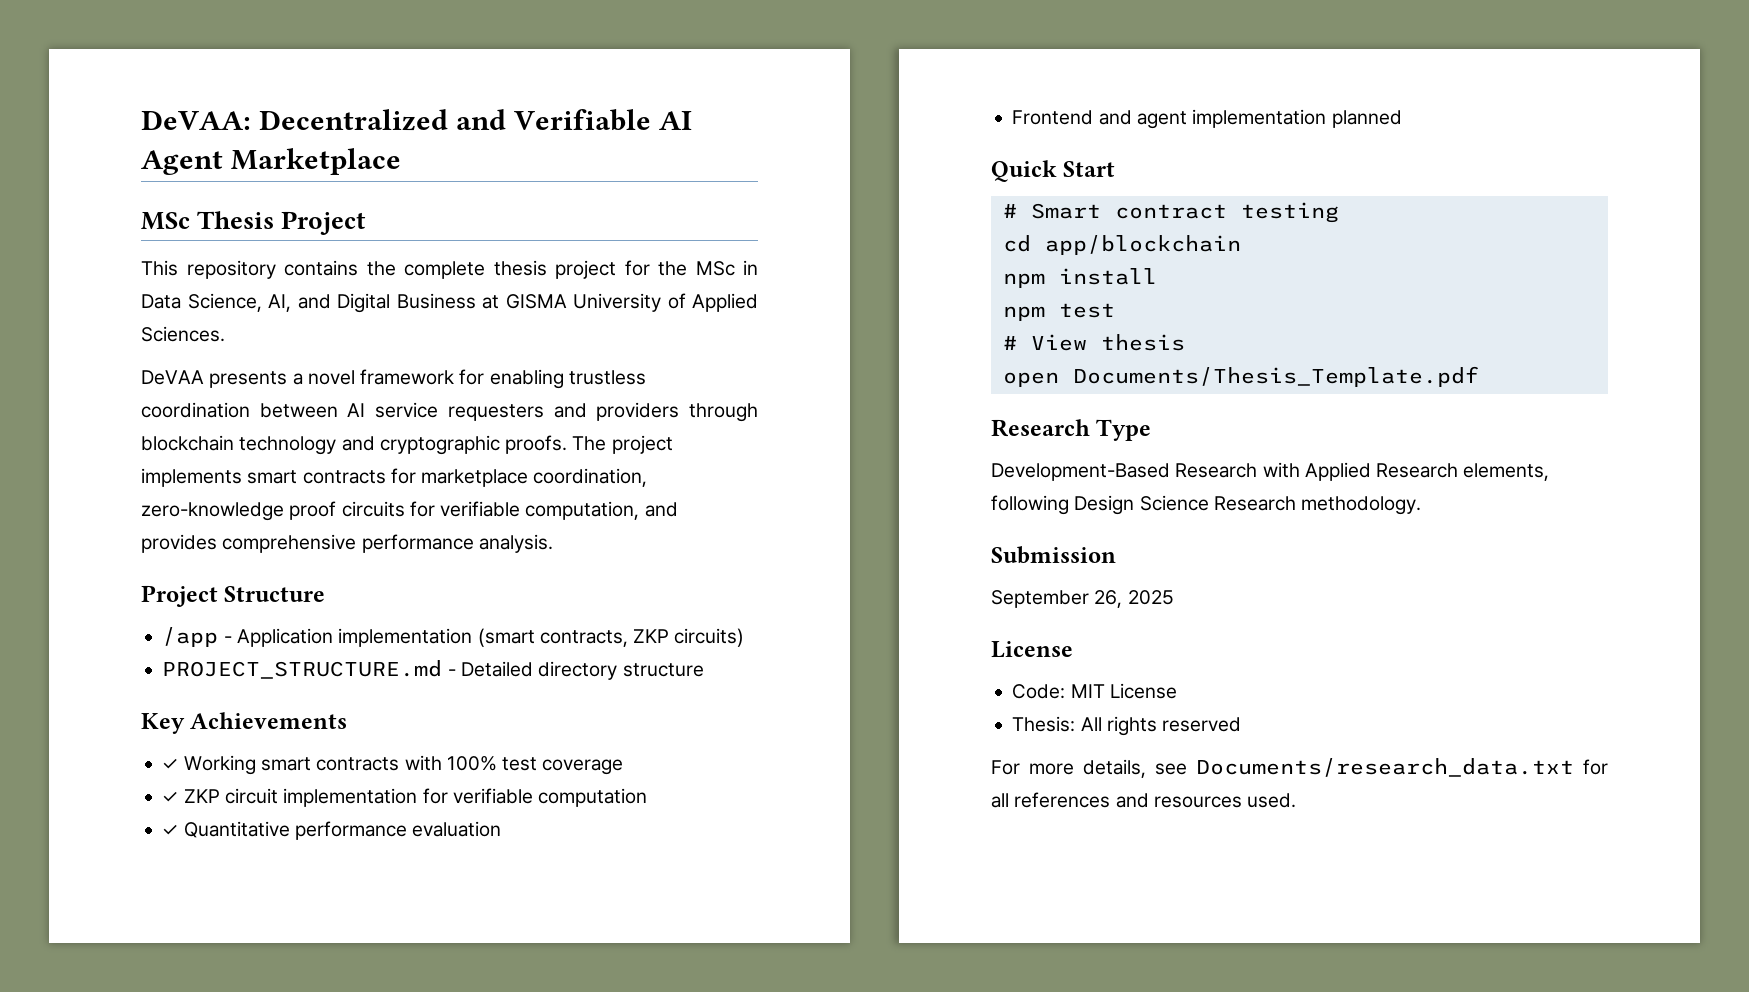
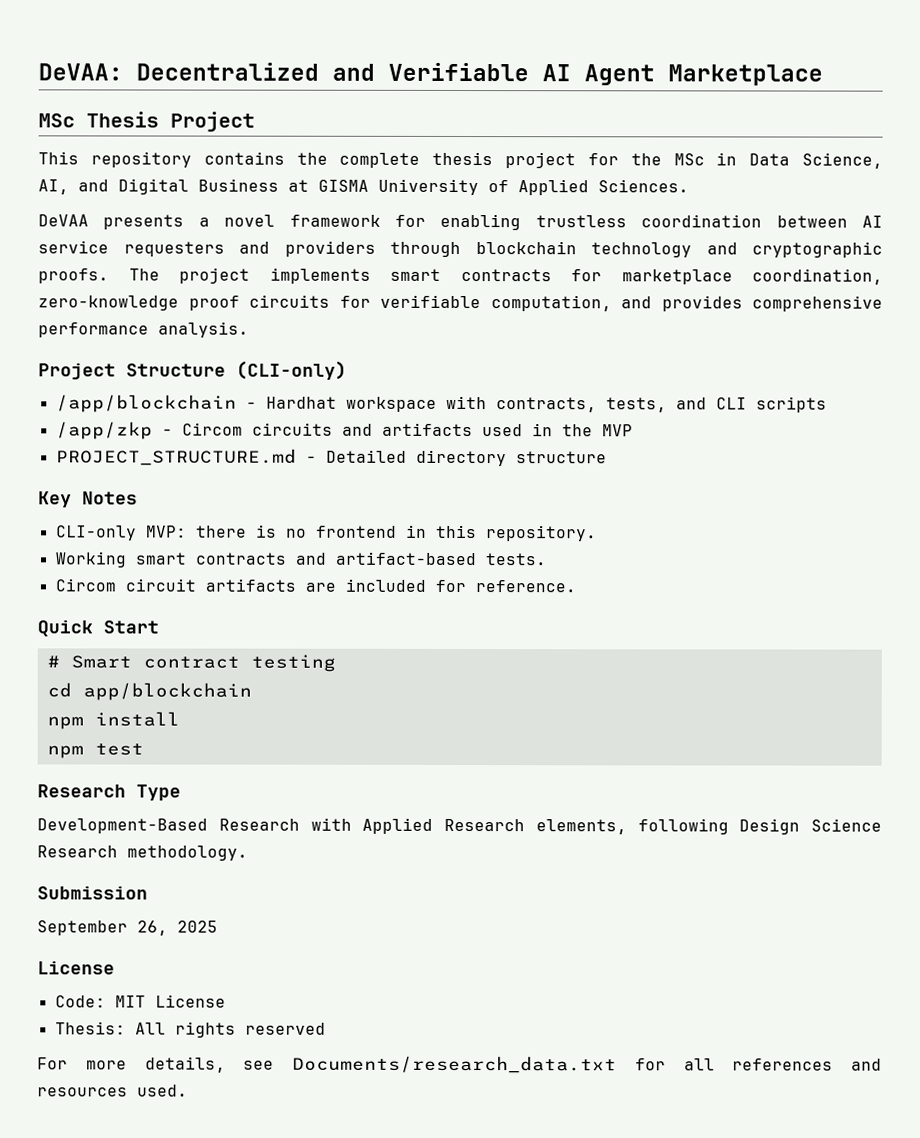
[162,627,745,647] // /app - Application implementation (smart contracts, ZKP circuits) -> [236,360,347,380] [55,394,827,413] [55,421,633,440] (CLI-only) // /app/blockchain - Hardhat workspace with contracts, tests, and CLI scripts // /app/zkp - Circom circuits and artifacts used in the MVP
[190,712,348,729] [162,755,624,775] [162,788,648,807] [162,821,502,840] [1012,109,1402,129] Achievements // ✓ Working smart contracts with 100% test coverage // ✓ ZKP circuit implementation for verifiable computation // ✓ Quantitative performance evaluation // Frontend and agent implementation planned -> [82,491,138,505] [55,524,597,542] [55,551,547,568] [54,578,576,593] Notes // CLI-only MVP: there is no frontend in this repository. // Working smart contracts and artifact-based tests. // Circom circuit artifacts are included for reference.
[1002,334,1185,351] [1002,366,1479,387] // # View thesis // open Documents/Thesis_Template.pdf -> (144, 749) none

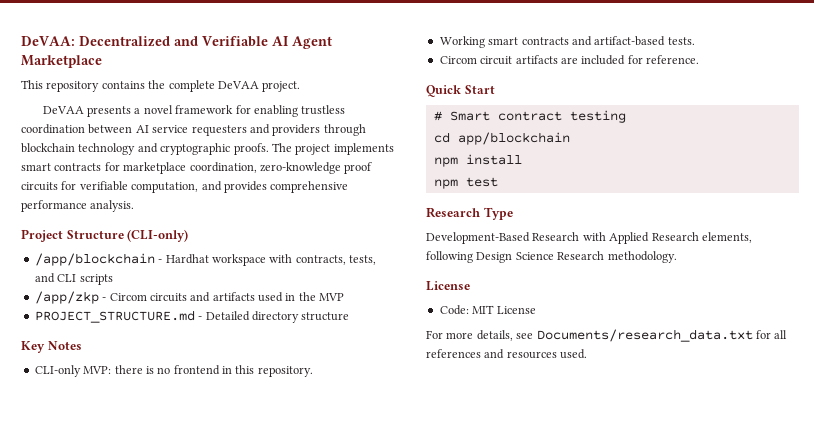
[38,111,255,132] // MSc Thesis Project -> (102, 61) none
[432,151,884,169] [38,178,689,196] thesis project for the MSc in Data Science, AI, and Digital Business at GISMA University of Applied Sciences. -> [217,81,301,92] DeVAA project.
[37,886,148,900] [37,920,218,936] // Submission // September 26, 2025 -> (677, 257) none
[54,1021,326,1038] // Thesis: All rights reserved -> (536, 310) none

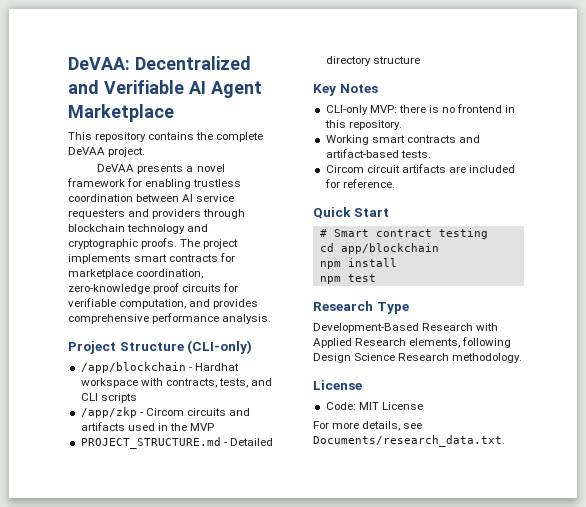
[536,329,788,342] [426,349,588,359] Documents/research_data.txt for all references and resources used. -> [313,435,505,447] Documents/research_data.txt.

